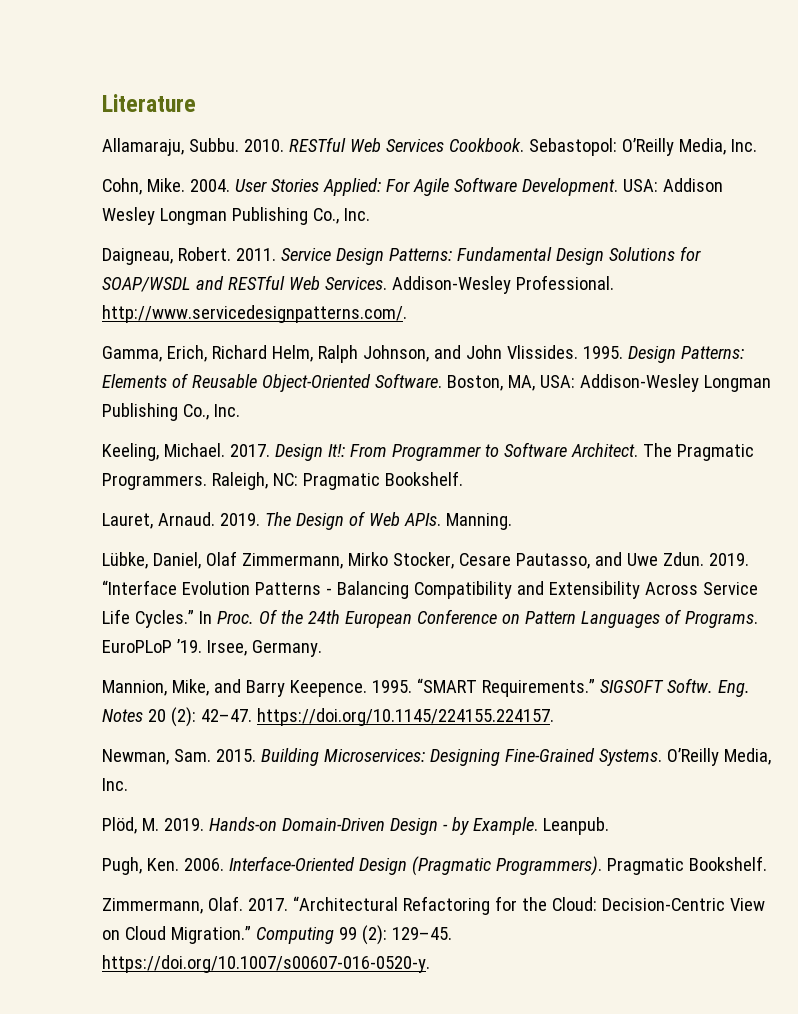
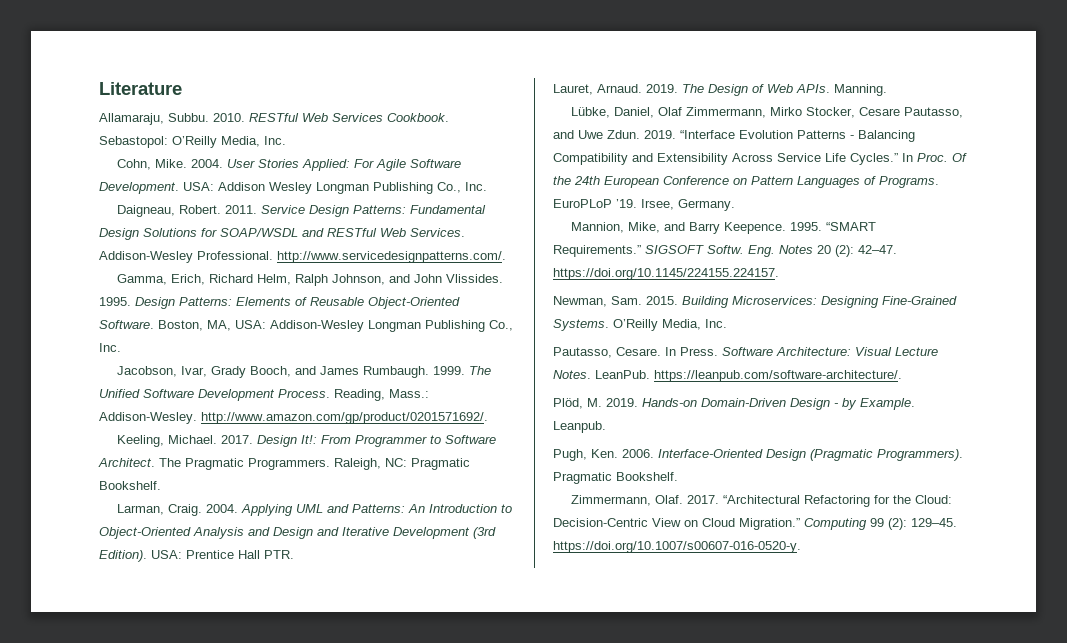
(240, 410) none -> [117,366,492,378] [99,389,429,401] [99,412,488,424] // Jacobson, Ivar, Grady Booch, and James Rumbaugh. 1999. The Unified Software Development Process. Reading, Mass.: Addison-Wesley. http://www.amazon.com/gp/product/0201571692/.
(463, 478) none -> [117,504,513,516] [99,527,496,539] [99,550,294,562] // Larman, Craig. 2004. Applying UML and Patterns: An Introduction to Object-Oriented Analysis and Design and Iterative Development (3rd Edition). USA: Prentice Hall PTR.
(128, 784) none -> [553,347,938,358] [553,370,902,382] // Pautasso, Cesare. In Press. Software Architecture: Visual Lecture Notes. LeanPub. https://leanpub.com/software-architecture/.

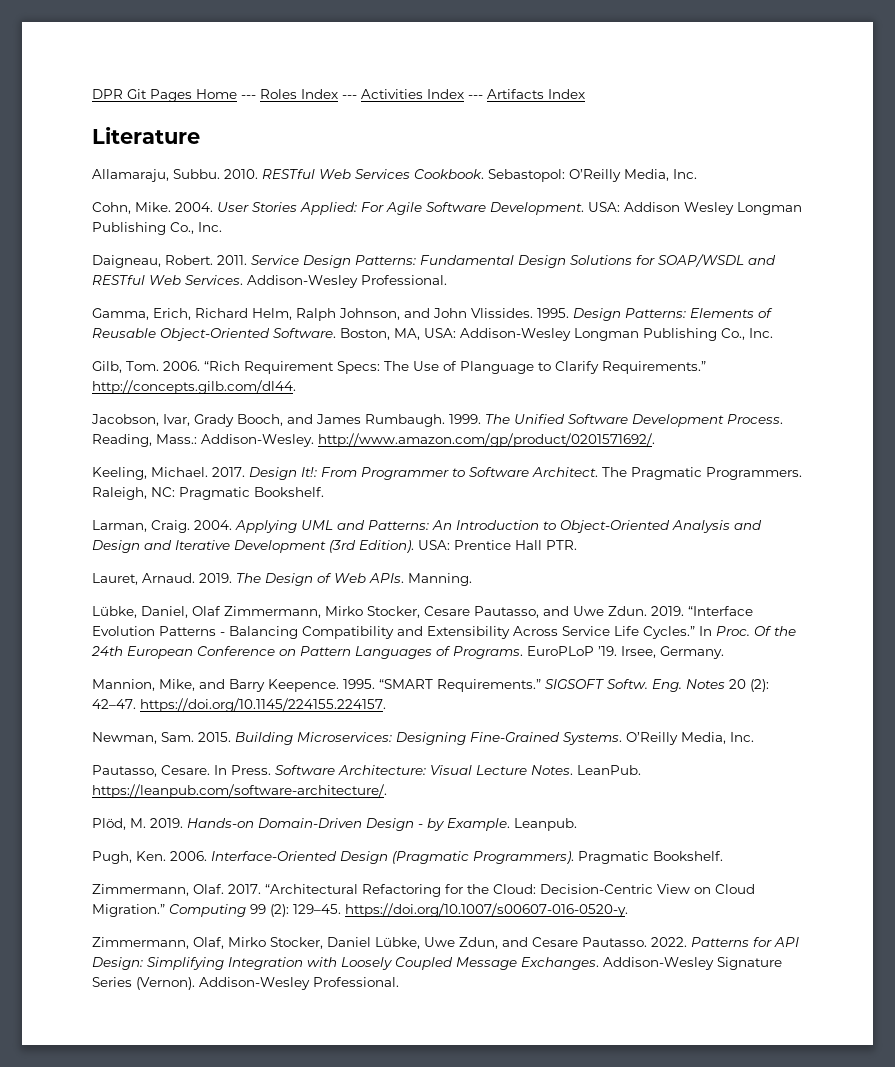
(99, 88) none -> [92,89,585,102] DPR Git Pages Home --- Roles Index --- Activities Index --- Artifacts Index //
[277,251,506,263] http://www.servicedesignpatterns.com/. -> (447, 280) none
(121, 347) none -> [92,361,706,374] [92,380,296,394] // Gilb, Tom. 2006. “Rich Requirement Specs: The Use of Planguage to Clarify Requirements.” http://concepts.gilb.com/dl44.
(801, 547) none -> [92,937,799,949] [92,957,782,970] [92,977,399,990] // Zimmermann, Olaf, Mirko Stocker, Daniel Lübke, Uwe Zdun, and Cesare Pautasso. 2022. Patterns for API Design: Simplifying Integration with Loosely Coupled Message Exchanges. Addison-Wesley Signature Series (Vernon). Addison-Wesley Professional.

